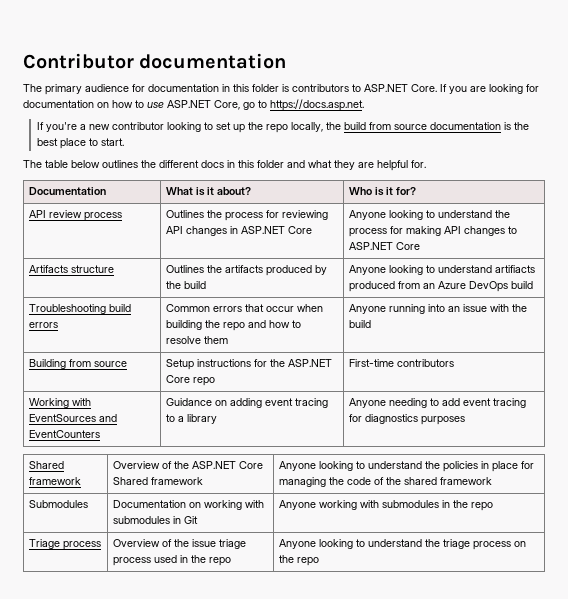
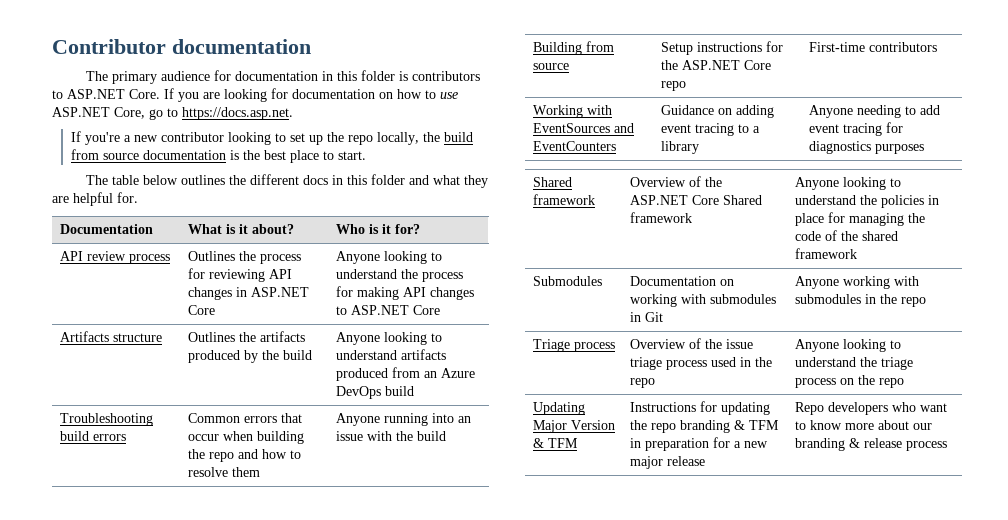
[494,265,535,273] artifiacts -> [400,349,446,360] artifacts
(319, 561) none -> [532,402,585,415] [532,420,615,433] [532,438,578,448] [629,401,770,415] [629,420,779,433] [629,437,768,451] [629,456,705,469] [794,402,947,415] [794,420,932,430] [794,438,947,451] // Updating Major Version & TFM | Instructions for updating the repo branding & TFM in preparation for a new major release | Repo developers who want to know more about our branding & release process

